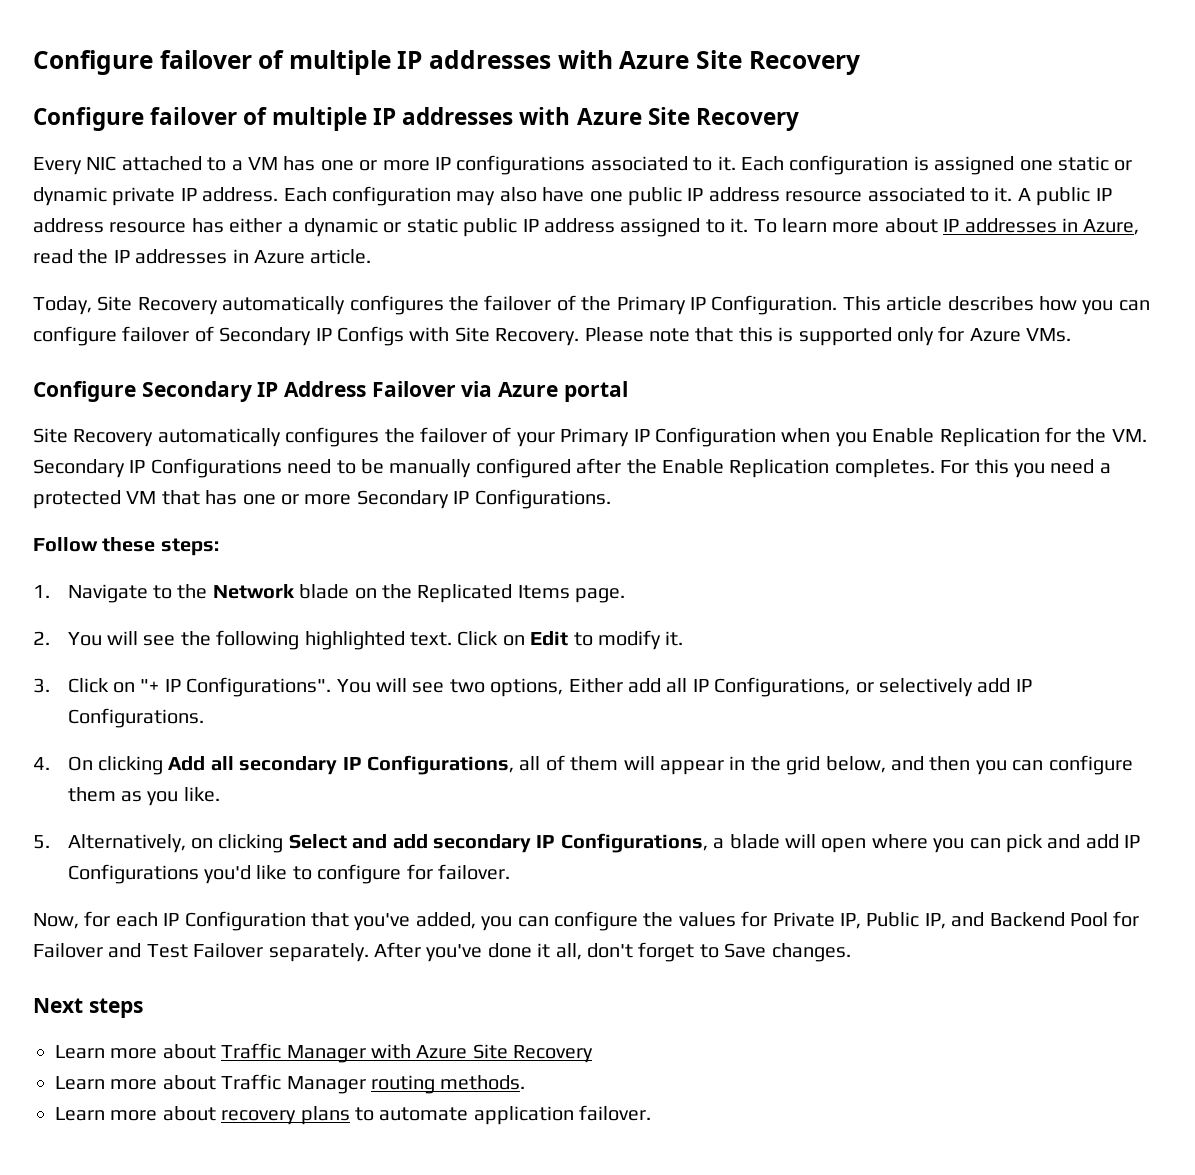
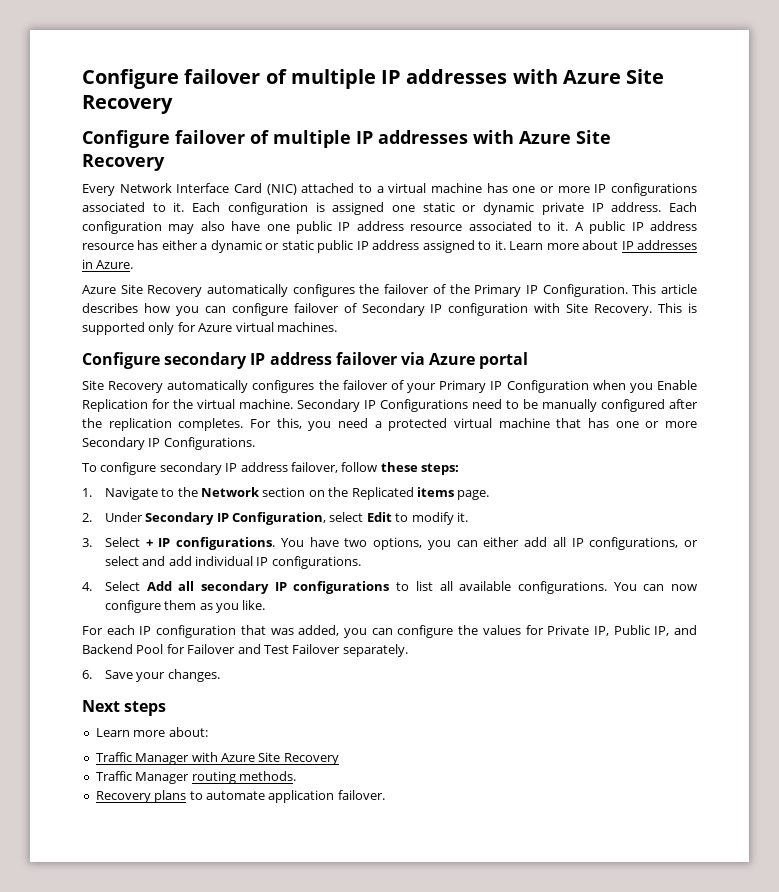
[86,156,117,171] NIC -> [119,183,297,195] Network Interface Card (NIC)
[248,157,278,170] VM -> [388,183,482,193] virtual machine
[753,218,827,233] To learn -> [509,241,544,250] Learn
[1083,219,1140,235] [33,249,372,264] [33,296,92,315] Azure, read the IP addresses in Azure article. // Today, -> [96,260,134,269] [82,285,116,294] Azure. // Azure
[337,326,404,346] Configs -> [448,303,529,316] configuration
[584,327,773,342] Please note that this -> [658,303,683,313] This
[1026,328,1072,342] [33,381,456,402] VMs. // Configure Secondary IP Address Failover -> [235,322,337,332] [82,352,397,369] virtual machines. // Configure secondary IP address failover
[1111,429,1147,442] VM. -> [197,399,293,409] virtual machine.
[661,459,830,478] Enable Replication -> [108,418,172,431] replication
[974,459,1009,474] this -> [276,418,302,429] this,
[126,491,157,504] VM -> [454,418,550,428] virtual machine
[33,537,98,552] Follow -> [82,462,378,475] To configure secondary IP address failover, follow
[299,584,350,599] blade -> [262,487,306,497] section
[517,585,570,599] Items -> [416,487,454,497] items
[67,630,525,650] You will see the following highlighted text. Click on -> [104,512,364,525] Under Secondary IP Configuration, select
[67,677,1032,697] [67,708,204,728] Click on "+ IP Configurations". You will see two options, Either add all IP Configurations, or selectively add IP Configurations. -> [104,537,699,550] [104,556,361,569] Select + IP configurations. You have two options, you can either add all IP configurations, or select and add individual IP configurations.
[67,756,163,775] On clicking -> [104,581,140,591] Select
[366,755,1044,775] Configurations, all of them will appear in the grid below, and then you can -> [293,581,697,594] configurations to list all available configurations. You can now
[33,833,1141,853] [67,864,510,884] [33,911,411,931] 5. Alternatively, on clicking Select and add secondary IP Configurations, a blade will open where you can pick and add IP Configurations you'd like to configure for failover. // Now, for each IP Configuration that you've -> [82,625,294,638] For each IP configuration that was
[374,942,767,962] After you've done it all, don't forget to Save -> [82,670,166,682] // 6. Save your
[162,1044,216,1059] about -> [168,727,208,737] about: //
[55,1075,216,1090] Learn more about -> (339, 759) none
[55,1106,297,1125] Learn more about recovery -> [95,791,151,803] Recovery

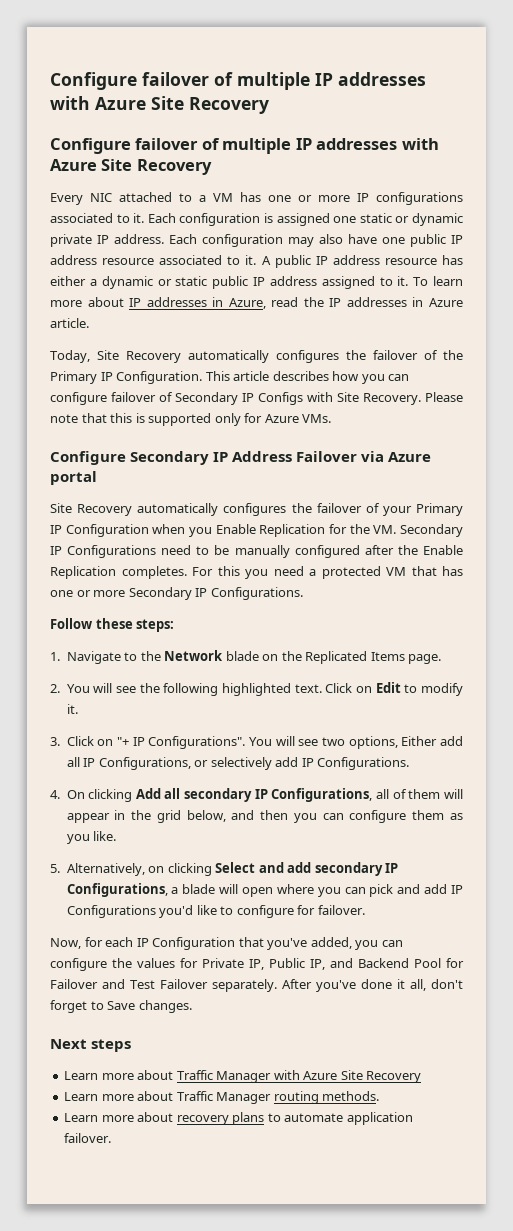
[119,183,297,195] Network Interface Card (NIC) -> [90,193,112,202] NIC
[388,183,482,193] virtual machine -> [213,193,233,202] VM
[509,241,544,250] Learn -> [413,276,463,286] To learn
[96,260,134,269] [82,285,116,294] Azure. // Azure -> [228,297,463,309] [50,318,89,328] [50,350,90,363] Azure, read the IP addresses in Azure article. // Today,
[448,303,529,316] configuration -> [258,392,303,405] Configs
[658,303,683,313] This -> [425,392,463,402] [50,413,133,423] Please note that this
[235,322,337,332] [82,352,397,369] virtual machines. // Configure secondary IP address failover -> [302,414,332,423] [50,451,358,465] VMs. // Configure Secondary IP Address Failover
[197,399,293,409] virtual machine. -> [373,525,397,534] VM.
[108,418,172,431] replication -> [422,545,463,555] [50,566,116,579] Enable Replication
[276,418,302,429] this, -> [217,566,240,576] this
[454,418,550,428] virtual machine -> [386,567,406,576] VM
[82,462,378,475] To configure secondary IP address failover, follow -> [50,618,92,629] Follow
[262,487,306,497] section -> [225,651,259,661] blade
[416,487,454,497] items -> [370,652,405,661] Items
[104,512,364,525] Under Secondary IP Configuration, select -> [66,683,372,696] You will see the following highlighted text. Click on
[104,537,699,550] [104,556,361,569] Select + IP configurations. You have two options, you can either add all IP configurations, or select and add individual IP configurations. -> [66,736,464,749] [66,757,410,770] Click on "+ IP Configurations". You will see two options, Either add all IP Configurations, or selectively add IP Configurations.
[104,581,140,591] Select -> [66,789,133,802] On clicking
[293,581,697,594] configurations to list all available configurations. You can now -> [271,788,463,802] [66,810,344,823] Configurations, all of them will appear in the grid below, and then you can
[82,625,294,638] For each IP configuration that was -> [50,862,399,876] [66,883,464,897] [66,905,365,918] [50,937,308,950] 5. Alternatively, on clicking Select and add secondary IP Configurations, a blade will open where you can pick and add IP Configurations you'd like to configure for failover. // Now, for each IP Configuration that you've
[82,670,166,682] // 6. Save your -> [282,979,463,992] [50,1000,136,1013] After you've done it all, don't forget to Save
[168,727,208,737] about: // -> [137,1070,174,1080] about
(339, 759) none -> [64,1091,174,1101] Learn more about
[95,791,151,803] Recovery -> [64,1112,229,1125] Learn more about recovery

